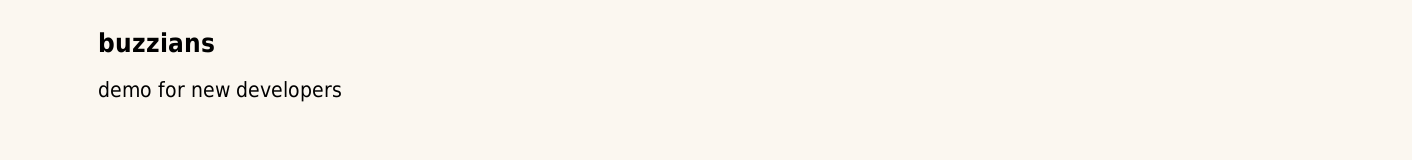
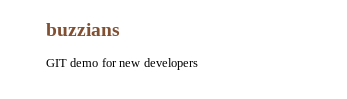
(215, 42) none -> [46,59,67,67] GIT

